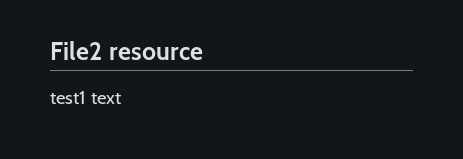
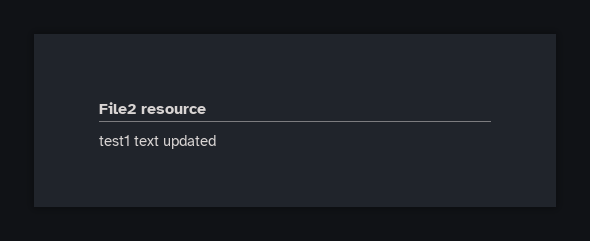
(121, 98) none -> [163,135,216,149] updated

